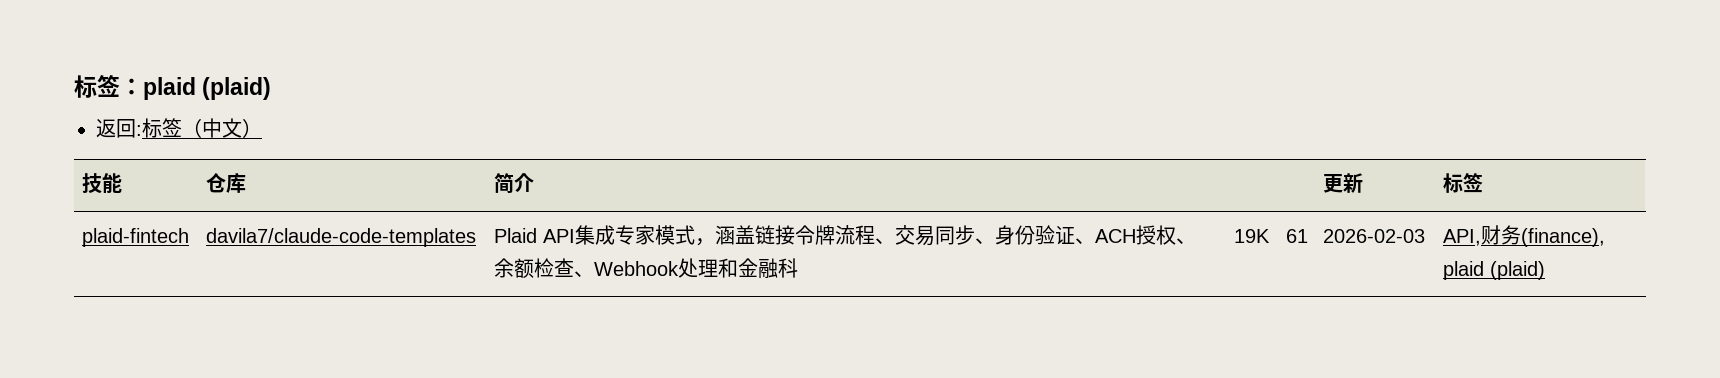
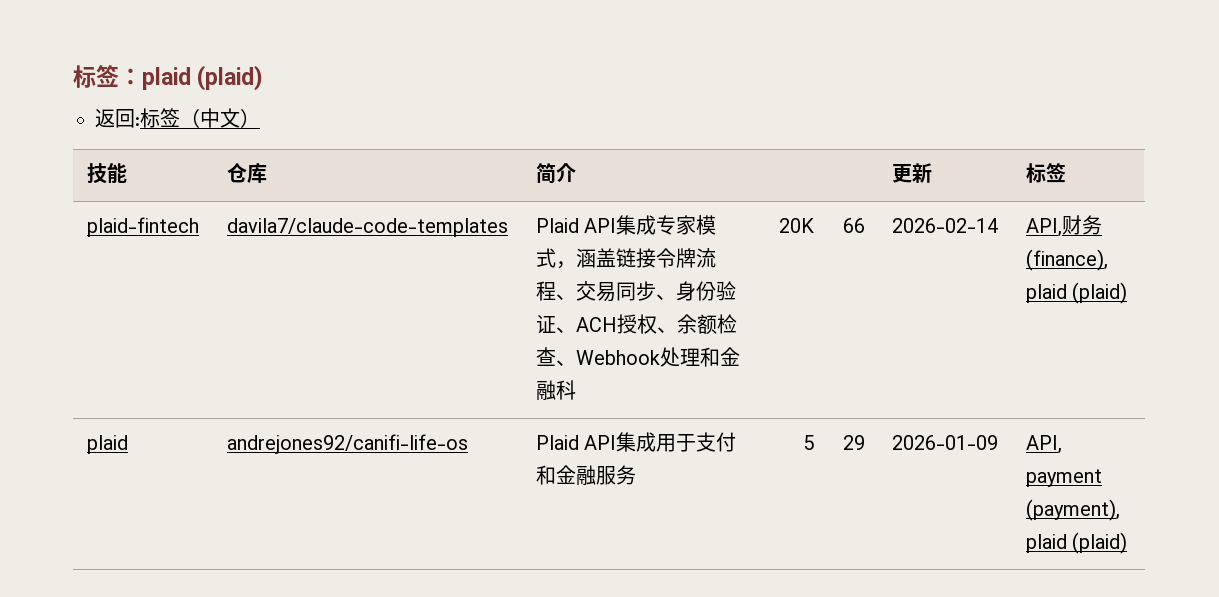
[1233,229,1270,243] [1285,229,1308,243] [1323,229,1426,243] 19K | 61 | 2026-02-03 -> [779,218,815,233] [843,218,866,233] [891,218,998,233] 20K | 66 | 2026-02-14
(1546, 270) none -> [86,435,128,454] [226,434,468,454] [535,432,737,452] [535,465,636,485] [803,435,815,450] [843,435,866,450] [891,435,998,450] [1025,435,1062,454] [1025,469,1102,487] [1025,499,1120,521] [1025,532,1128,554] // plaid | andrejones92/canifi-life-os | Plaid API集成用于支付和金融服务 | 5 | 29 | 2026-01-09 | API, payment (payment), plaid (plaid)

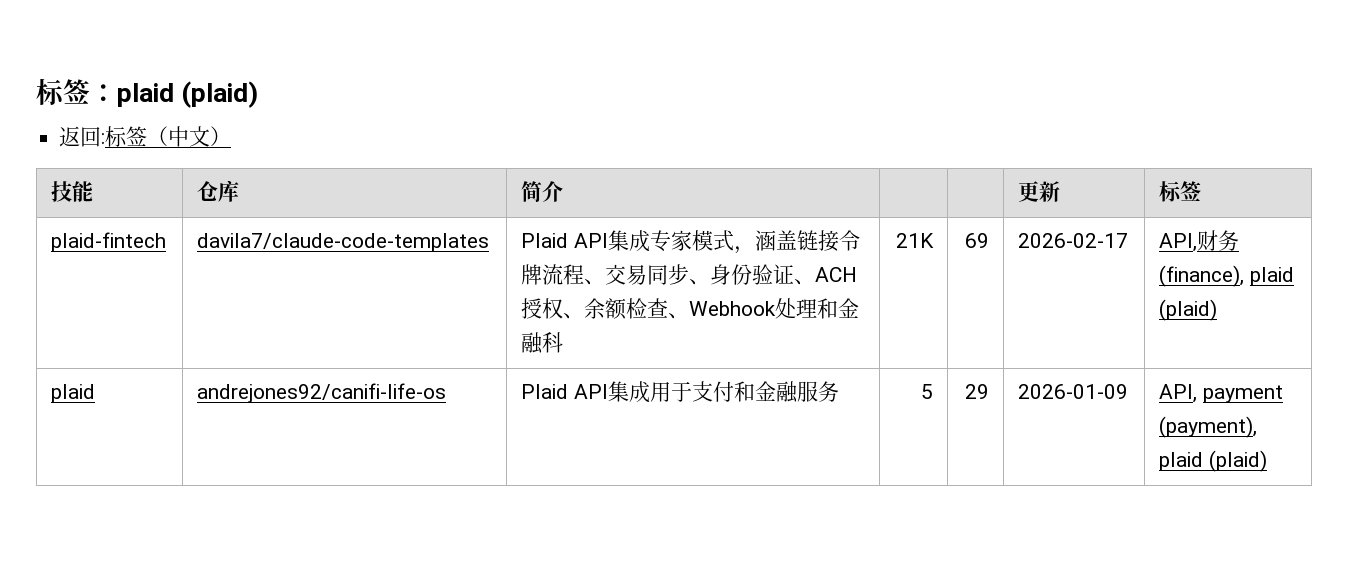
[779,218,815,233] [843,218,866,233] [891,218,998,233] 20K | 66 | 2026-02-14 -> [895,233,934,248] [964,233,989,248] [1018,233,1129,248] 21K | 69 | 2026-02-17

